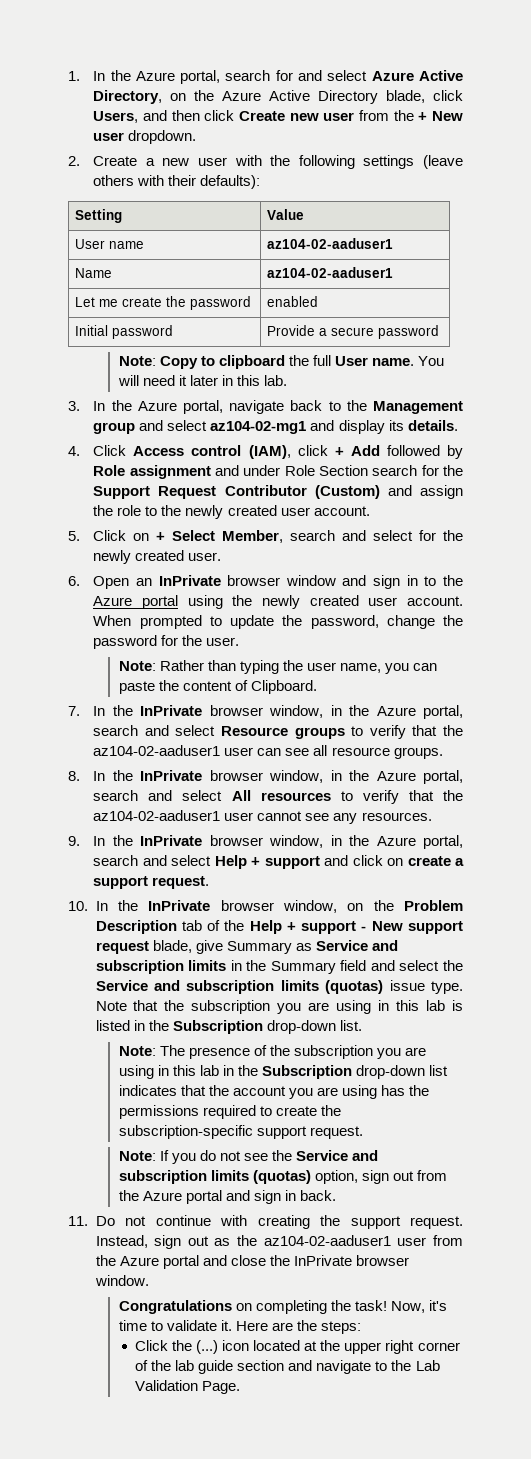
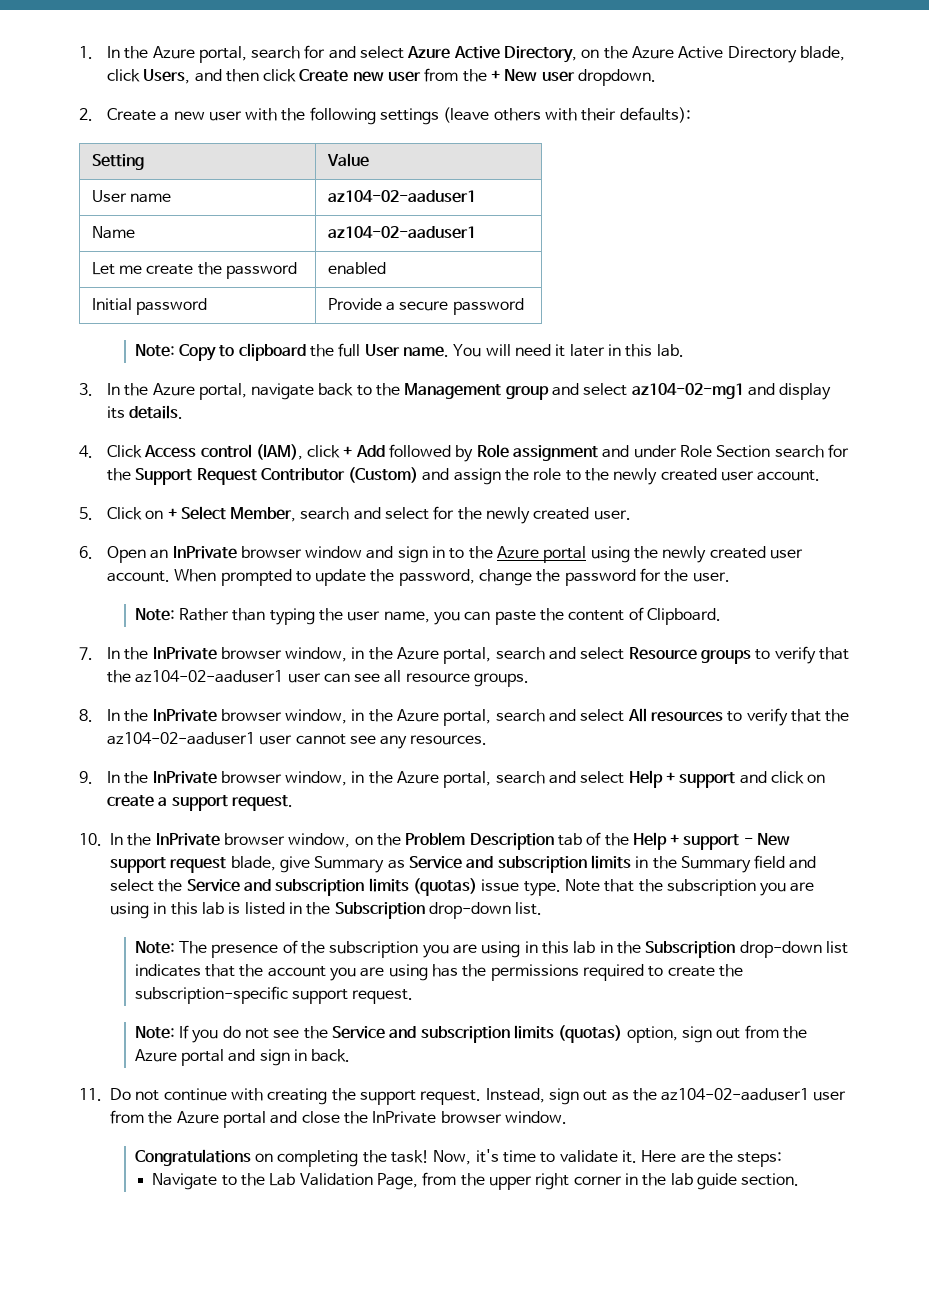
[135,1340,318,1354] Click the (...) icon located at -> [152,1172,457,1190] Navigate to the Lab Validation Page, from
[135,1360,149,1371] of -> [624,1173,638,1185] in
[237,1360,440,1374] [135,1380,241,1394] section and navigate to the Lab Validation Page. -> [741,1173,800,1186] section.

